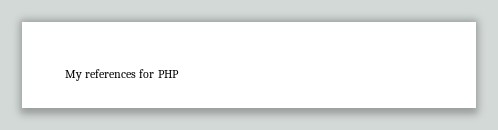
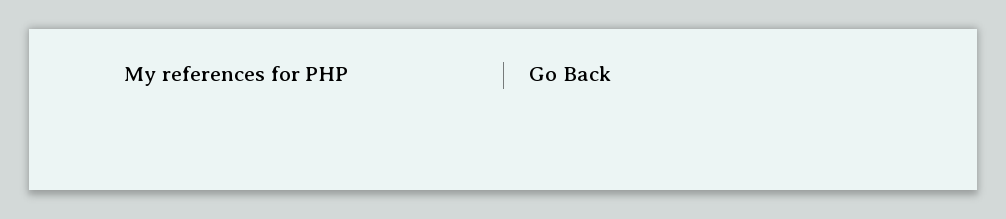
(179, 74) none -> [529,66,611,81] // Go Back

